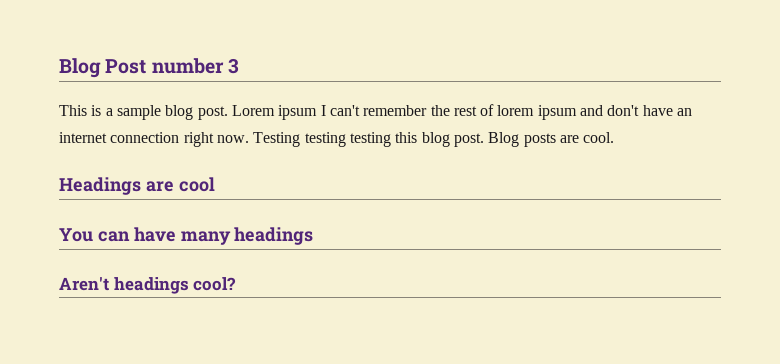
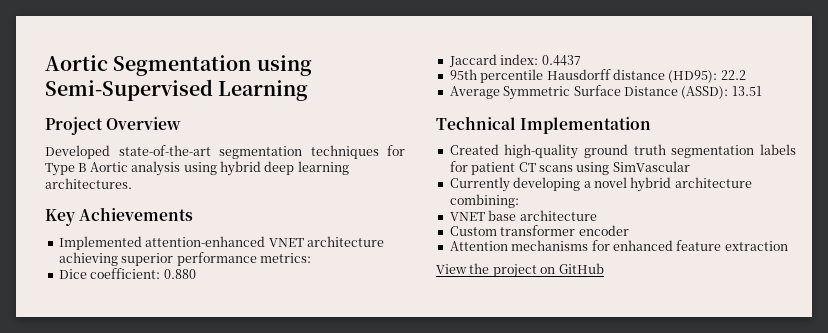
[59,58,239,78] [59,104,693,120] [59,132,615,147] [59,177,215,195] [59,227,314,245] [59,277,237,294] Blog Post number 3 // This is a sample blog post. Lorem ipsum I can't remember the rest of lorem ipsum and don't have an internet connection right now. Testing testing testing this blog post. Blog posts are cool. // Headings are cool // You can have many headings // Aren't headings cool? -> [45,55,312,76] [45,79,309,101] [45,117,182,135] [45,145,405,159] [45,161,349,176] [45,178,132,189] [45,207,194,226] [58,236,384,250] [58,252,311,266] [58,268,196,279] [448,54,581,67] [449,69,746,83] [449,85,762,100] [436,116,652,134] [449,144,796,159] [449,161,690,175] [449,177,752,192] [449,194,519,208] [449,210,597,221] [449,225,629,236] [449,240,788,251] [436,263,604,278] Aortic Segmentation using Semi-Supervised Learning // Project Overview // Developed state-of-the-art segmentation techniques for Type B Aortic analysis using hybrid deep learning architectures. // Key Achievements // Implemented attention-enhanced VNET architecture achieving superior performance metrics: // Dice coefficient: 0.880 // Jaccard index: 0.4437 // 95th percentile Hausdorff distance (HD95): 22.2 // Average Symmetric Surface Distance (ASSD): 13.51 // Technical Implementation // Created high-quality ground truth segmentation labels for patient CT scans using SimVascular // Currently developing a novel hybrid architecture combining: // VNET base architecture // Custom transformer encoder // Attention mechanisms for enhanced feature extraction // View the project on GitHub

